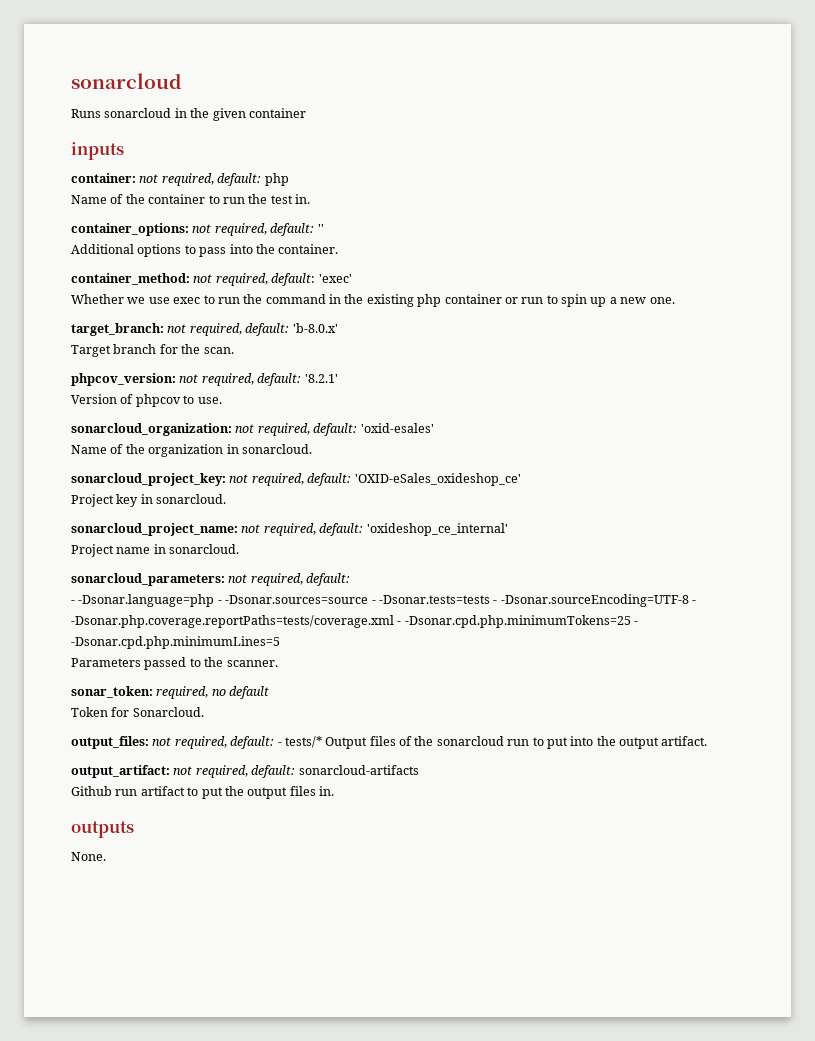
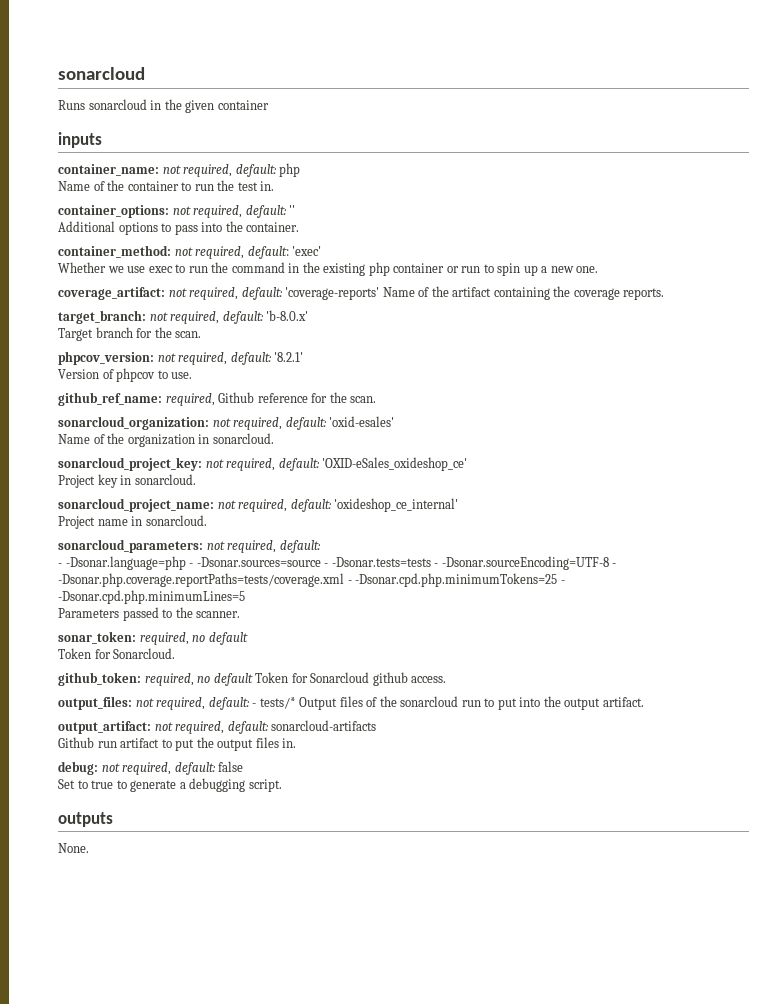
[71,173,136,183] container: -> [58,164,159,176] container_name:
(675, 300) none -> [58,286,665,300] // coverage_artifact: not required, default: 'coverage-reports' Name of the artifact containing the coverage reports.
(222, 400) none -> [58,392,377,406] // github_ref_name: required, Github reference for the scan.
(204, 712) none -> [58,672,447,686] // github_token: required, no default Token for Sonarcloud github access.
(334, 791) none -> [58,761,244,775] [58,778,282,792] // debug: not required, default: false // Set to true to generate a debugging script.

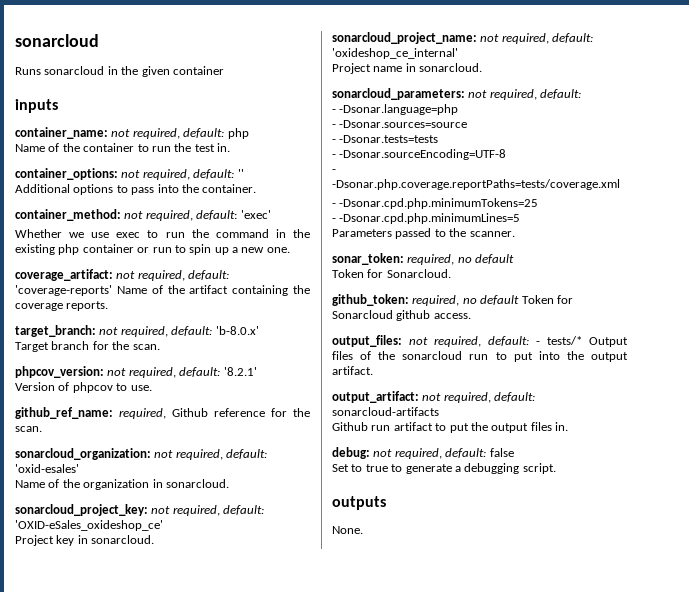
(186, 563) none -> (459, 109) //
(321, 562) none -> (468, 124) //
(431, 562) none -> (439, 139) //
(609, 563) none -> (507, 154) //
(344, 580) none -> (620, 184) //
(558, 580) none -> (539, 203) //

